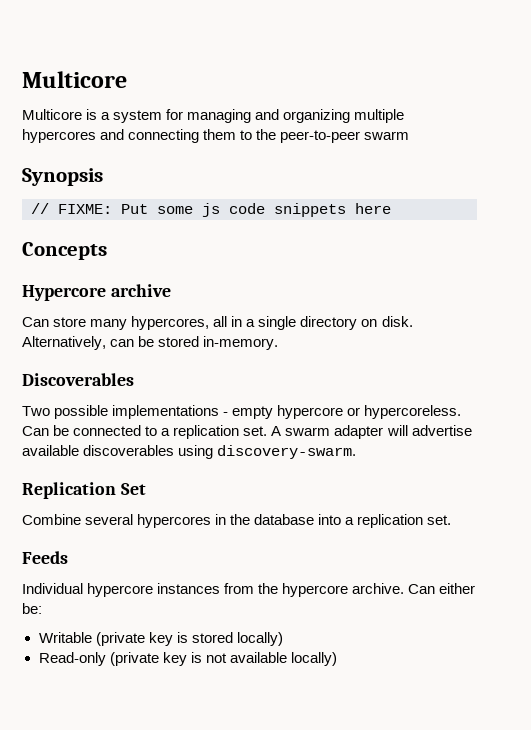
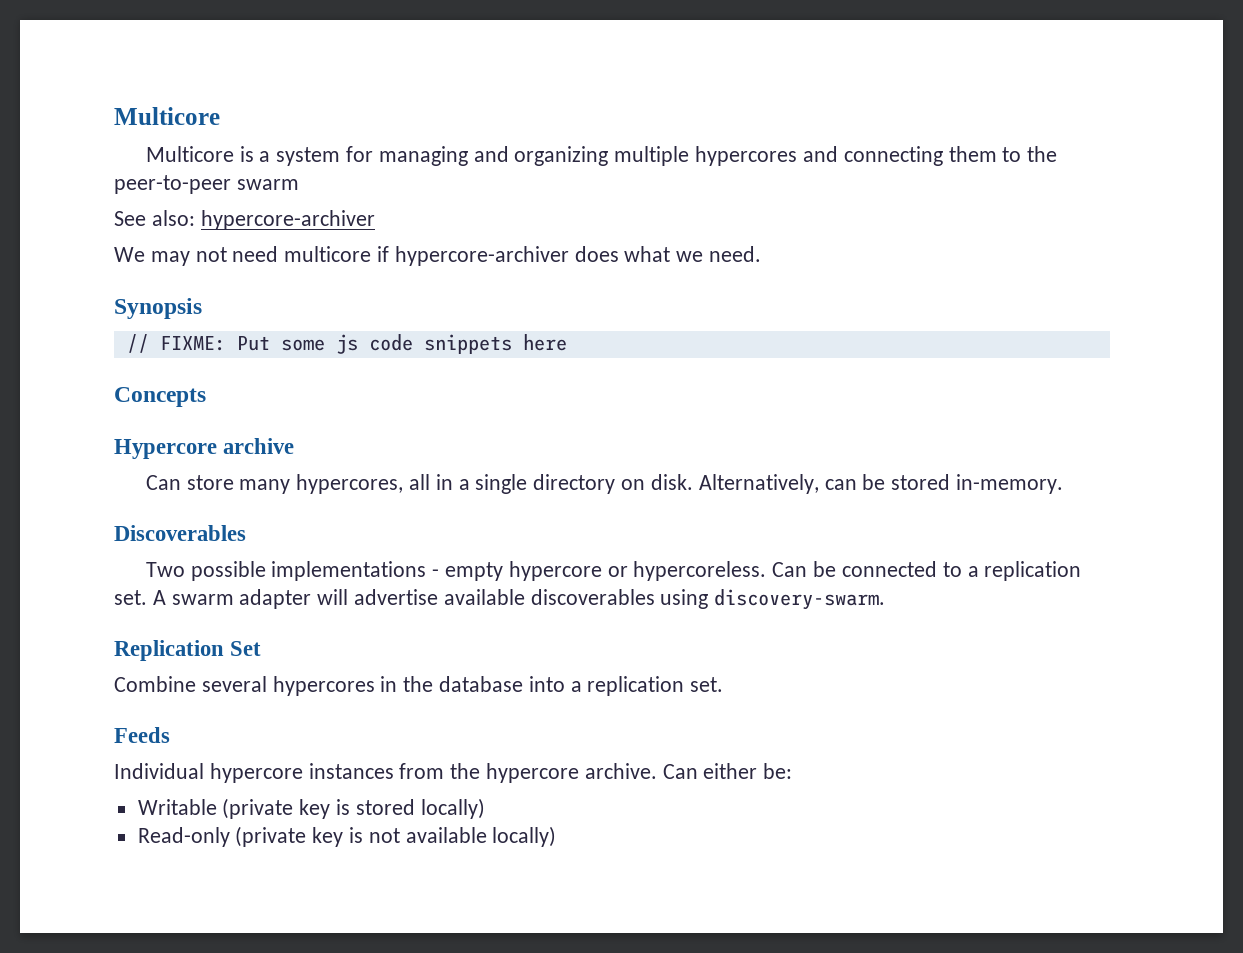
(410, 135) none -> [114,210,375,230] [114,246,762,266] // See also: hypercore-archiver // We may not need multicore if hypercore-archiver does what we need.

